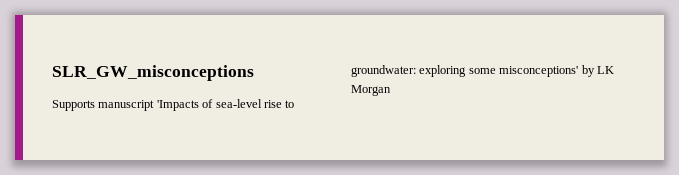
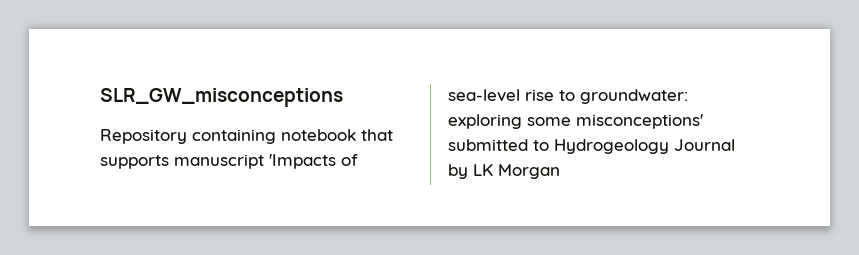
[52,100,95,111] Supports -> [100,129,393,144] [100,155,169,169] Repository containing notebook that supports
(579, 71) none -> [448,139,735,154] submitted to Hydrogeology Journal

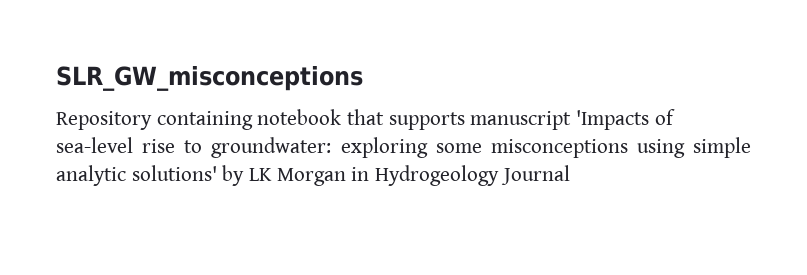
[576,114,703,129] [448,139,735,154] [448,164,560,179] misconceptions' submitted to Hydrogeology Journal by LK Morgan -> [490,137,751,158] [56,165,570,186] misconceptions using simple analytic solutions' by LK Morgan in Hydrogeology Journal

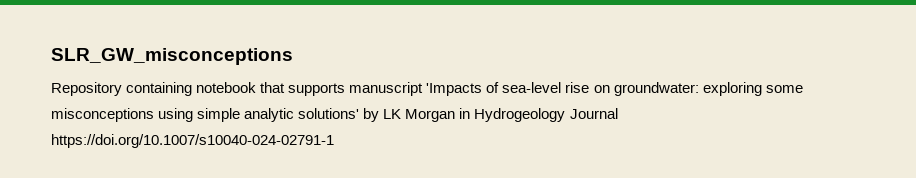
[184,140,203,153] to -> [593,85,610,93] on
(570, 175) none -> [51,134,334,148] https://doi.org/10.1007/s10040-024-02791-1

